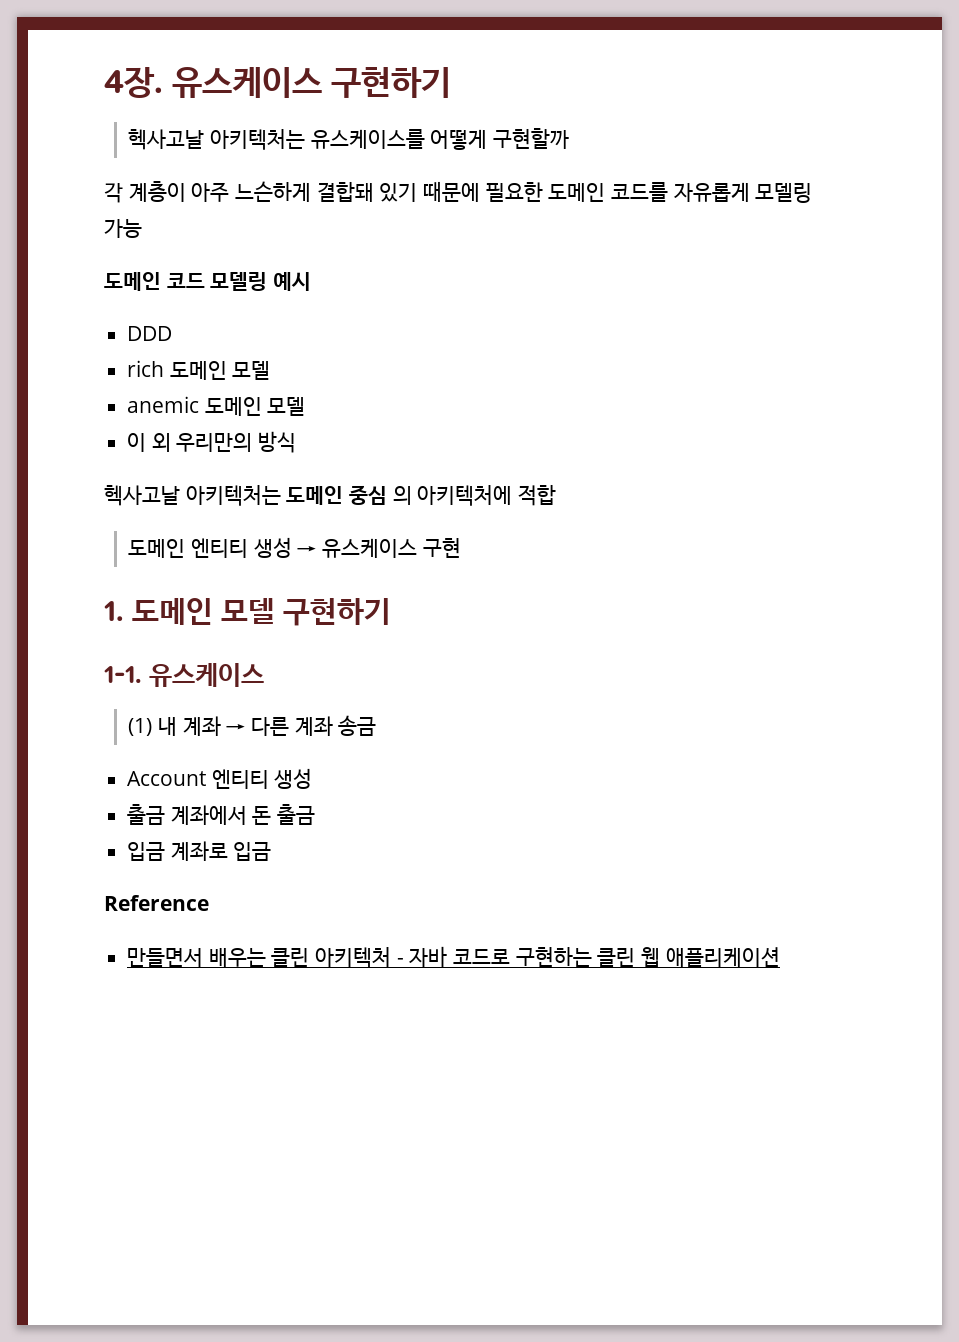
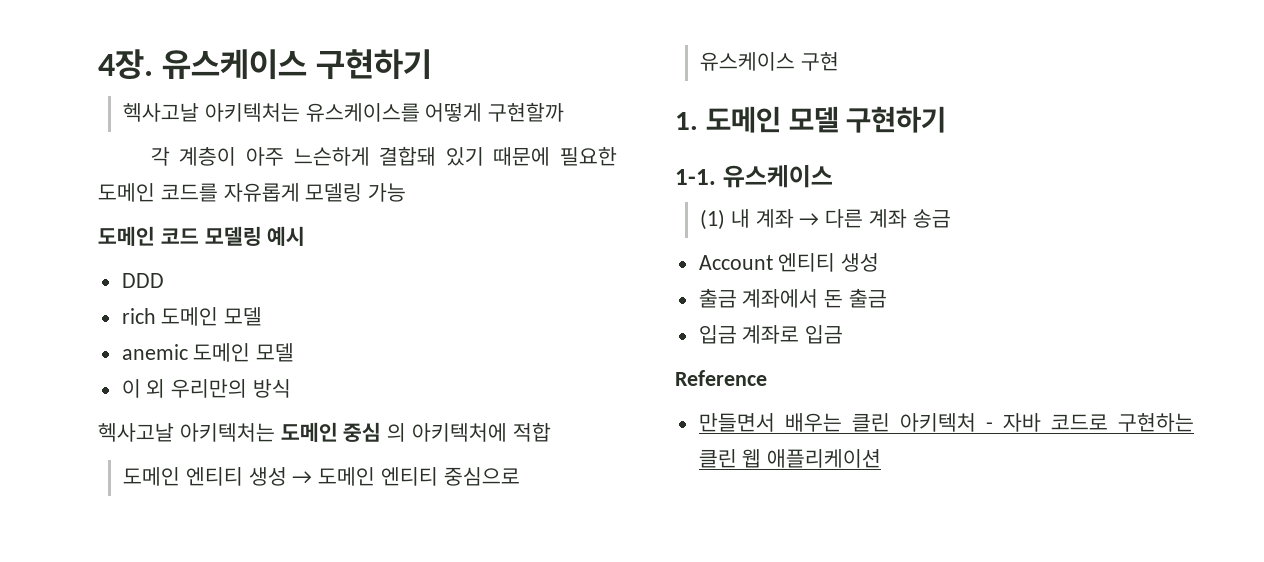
(317, 550) none -> [318,467,520,486] 도메인 엔티티 중심으로

